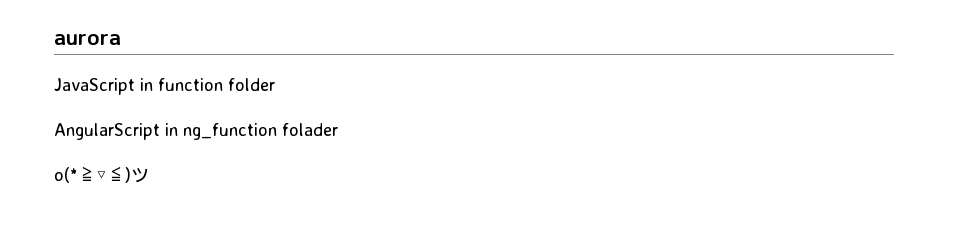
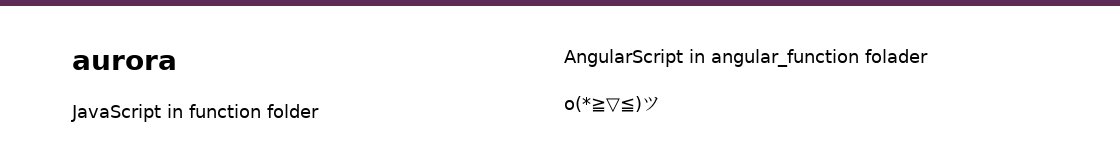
[183,123,277,140] ng_function -> [711,49,859,67] angular_function

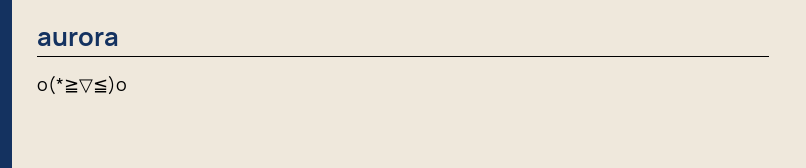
[71,104,319,122] [564,49,928,67] [564,96,660,113] JavaScript in function folder // AngularScript in angular_function folader // o(*≧▽≦)ツ -> [37,75,127,95] o(*≧▽≦)o

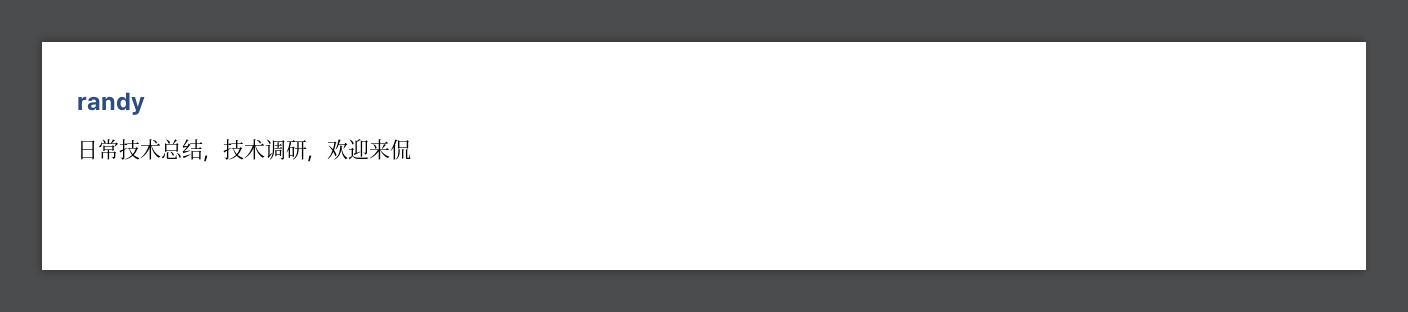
[37,31,119,46] [37,75,127,95] aurora // o(*≧▽≦)o -> [77,92,145,115] [77,139,411,162] randy // 日常技术总结，技术调研，欢迎来侃

